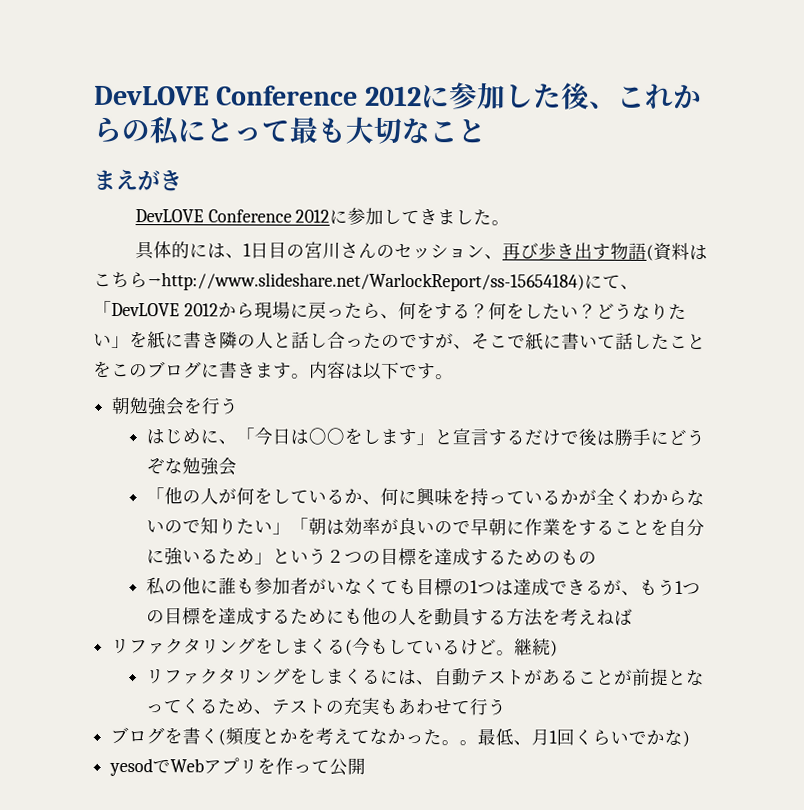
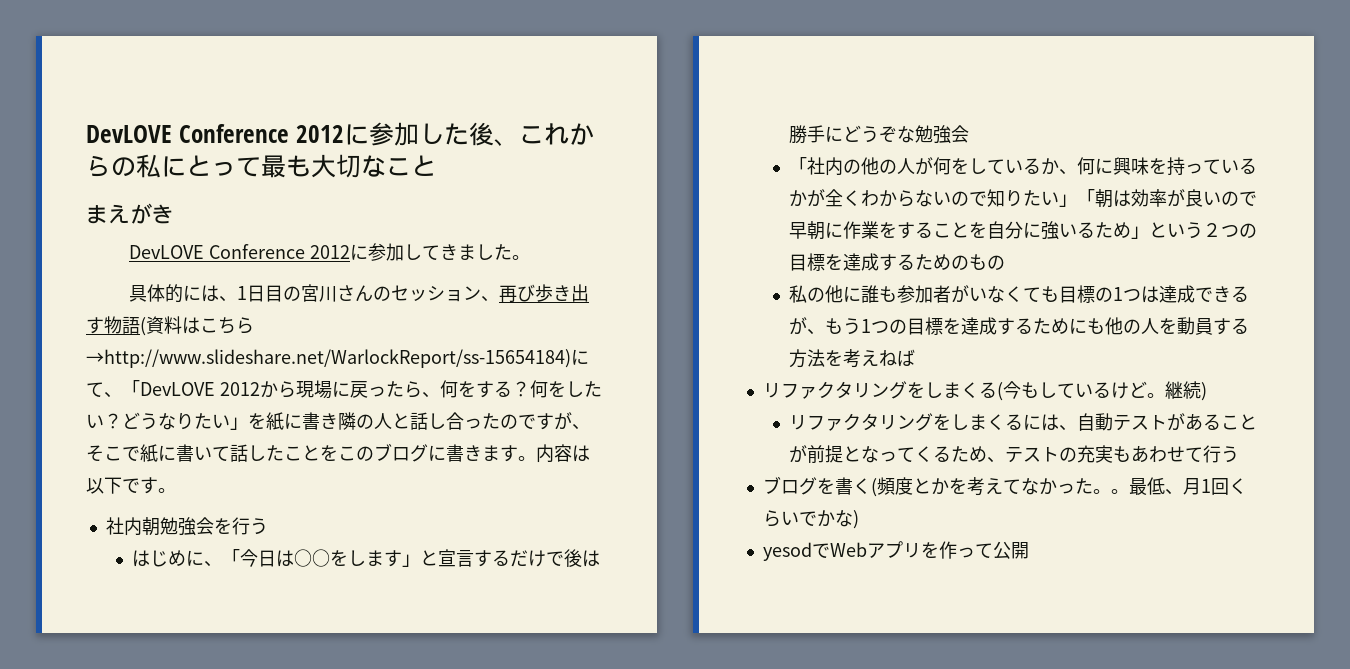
(454, 377) none -> [105,517,142,536] 社内
(165, 495) none -> [806,157,861,176] 社内の

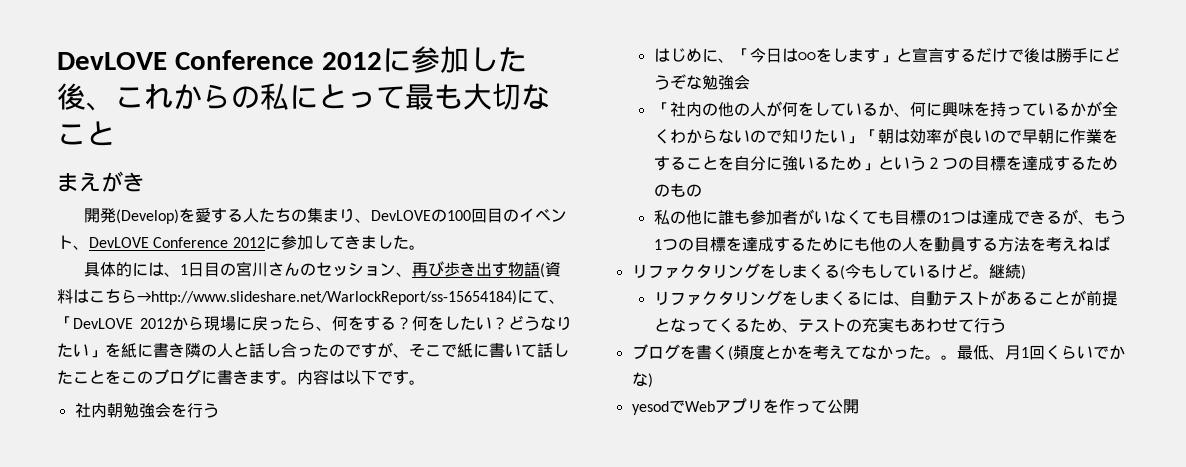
(174, 214) none -> [84,208,568,224] [57,235,89,250] 開発(Develop)を愛する人たちの集まり、DevLOVEの100回目のイベント、

